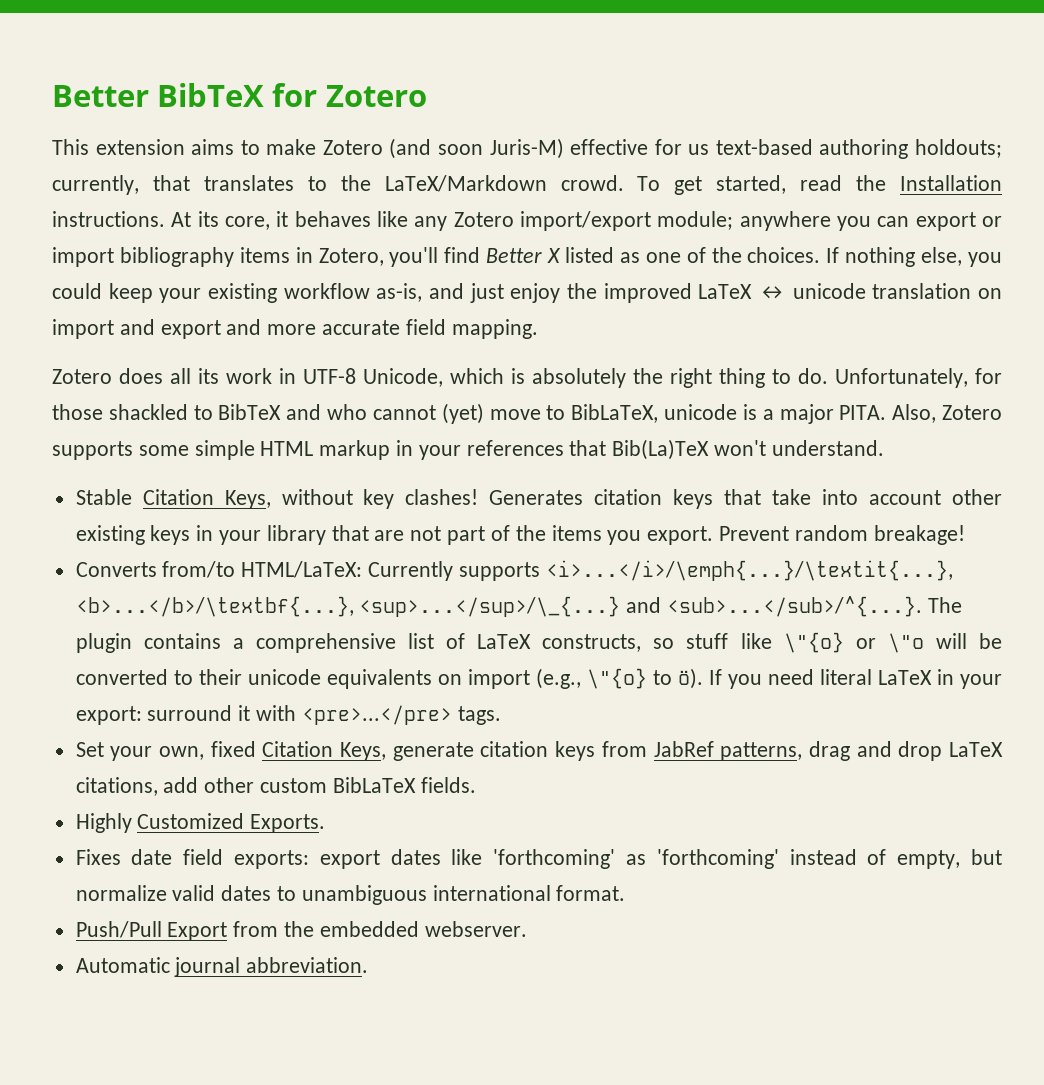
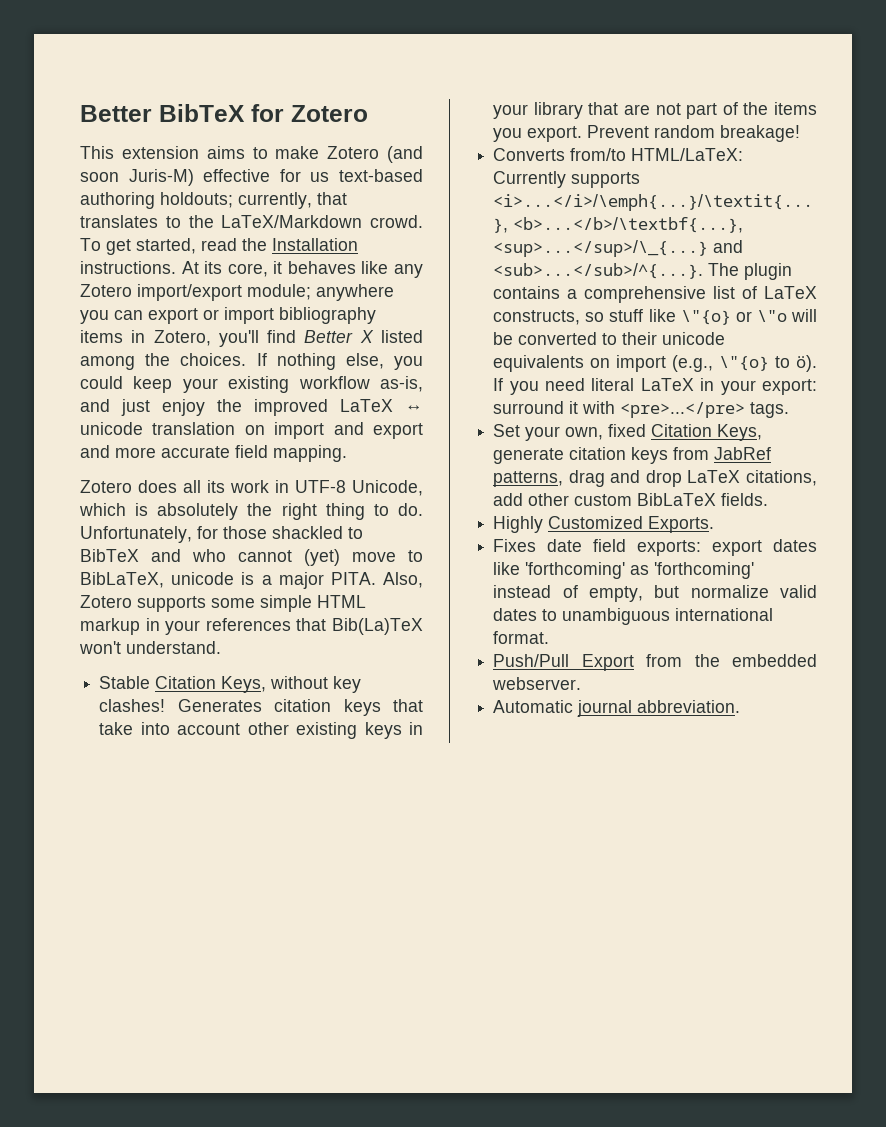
[619,247,706,263] as one of -> [80,356,135,370] among

